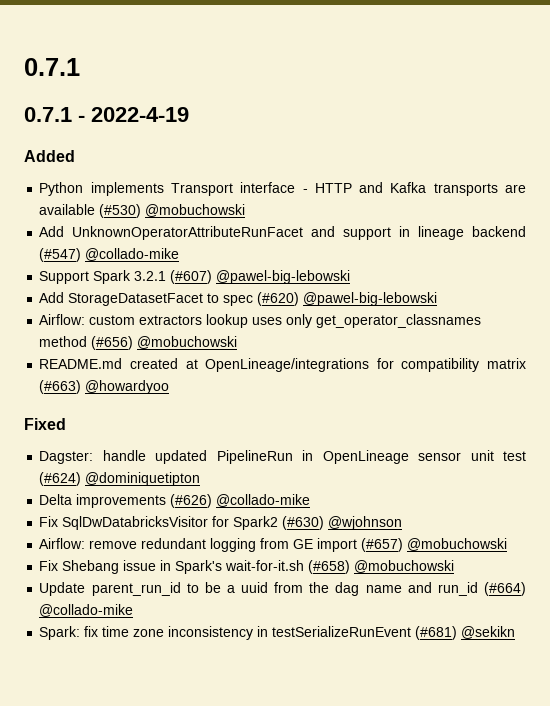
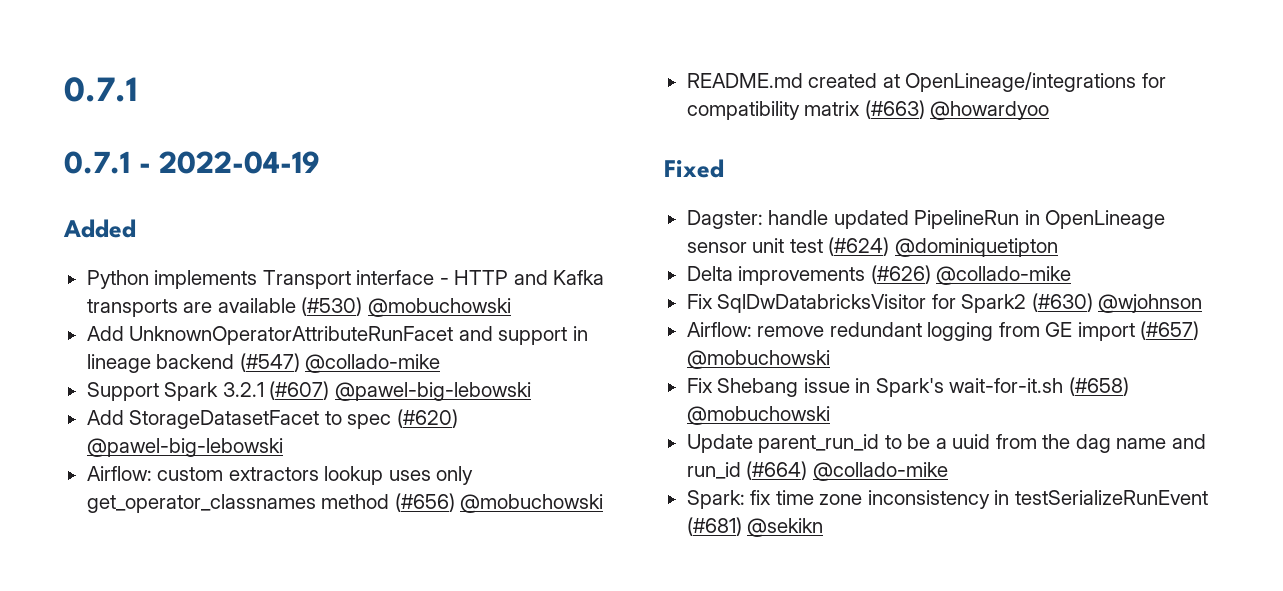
[91,107,189,122] 2022-4-19 -> [159,151,321,174] 2022-04-19

